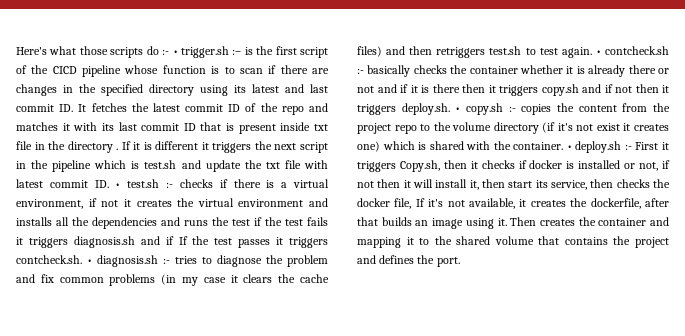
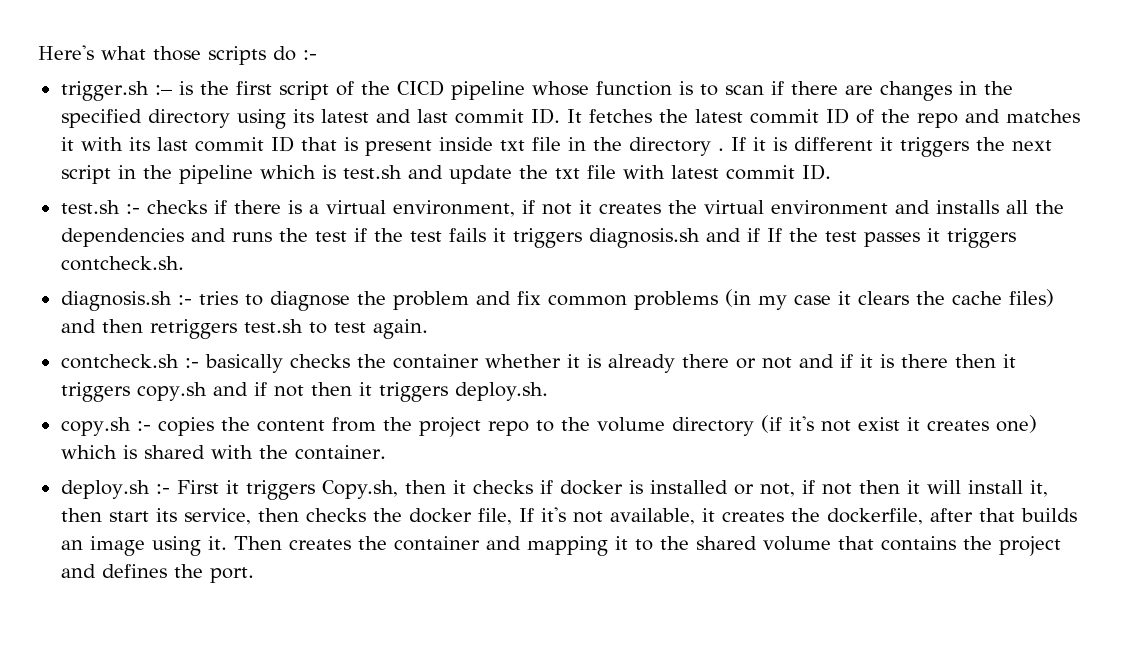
[172,50,178,55] • -> (317, 55) //
[115,183,121,188] • -> (831, 172) //
[87,259,92,264] • -> (184, 263) //
[595,50,601,55] • -> (428, 329) //
[455,107,461,112] • -> (549, 391) //
[566,145,572,150] • -> (386, 452) //

